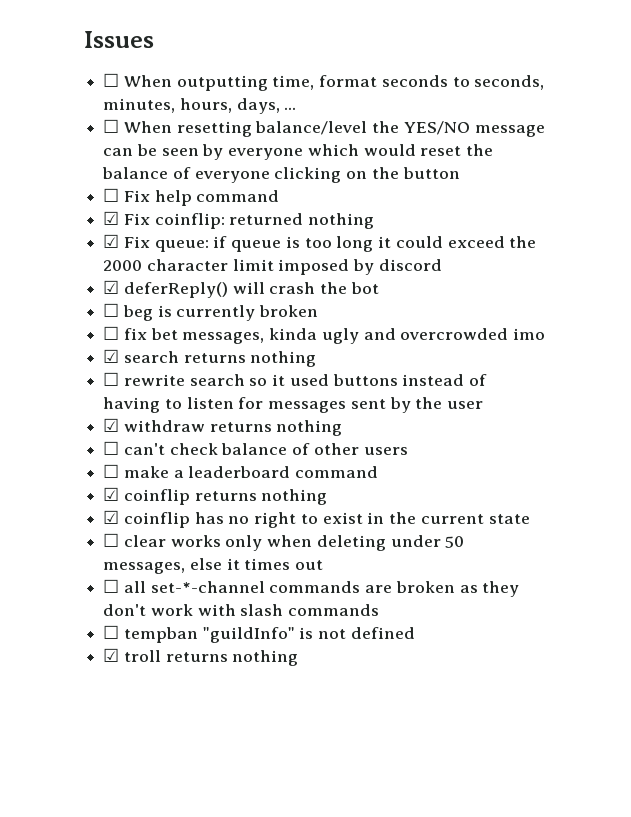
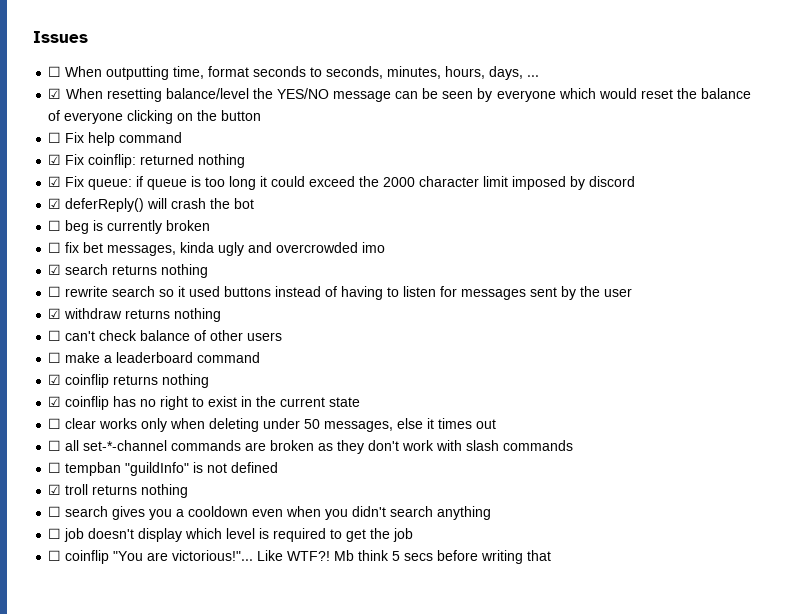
[103,119,120,133] ☐ -> [48,88,62,99] ☑
(299, 658) none -> [48,506,492,520] [48,528,414,542] [48,550,552,564] // ☐ search gives you a cooldown even when you didn't search anything // ☐ job doesn't display which level is required to get the job // ☐ coinflip "You are victorious!"... Like WTF?! Mb think 5 secs before writing that

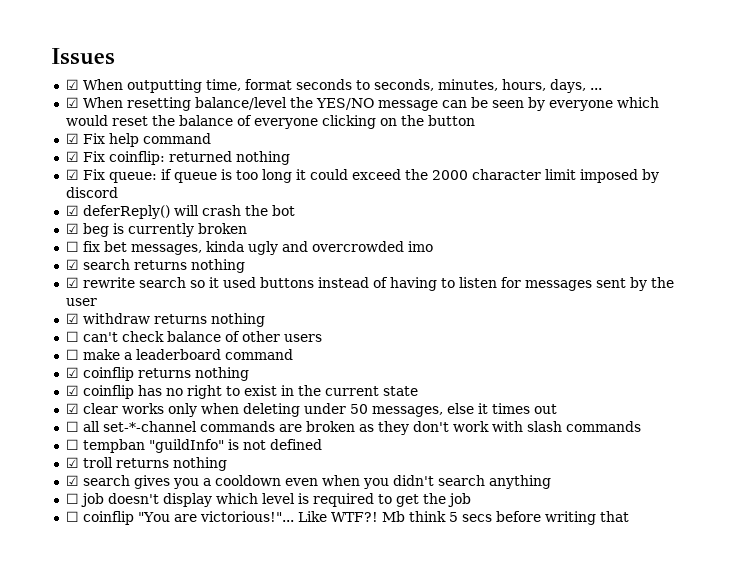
[48,66,62,77] ☐ -> [65,79,79,90] ☑
[48,132,62,143] ☐ -> [65,133,79,144] ☑
[48,220,62,231] ☐ -> [65,223,79,234] ☑
[48,286,62,297] ☐ -> [65,277,79,288] ☑
[48,418,62,429] ☐ -> [65,403,79,414] ☑
[48,506,62,517] ☐ -> [65,475,79,486] ☑

